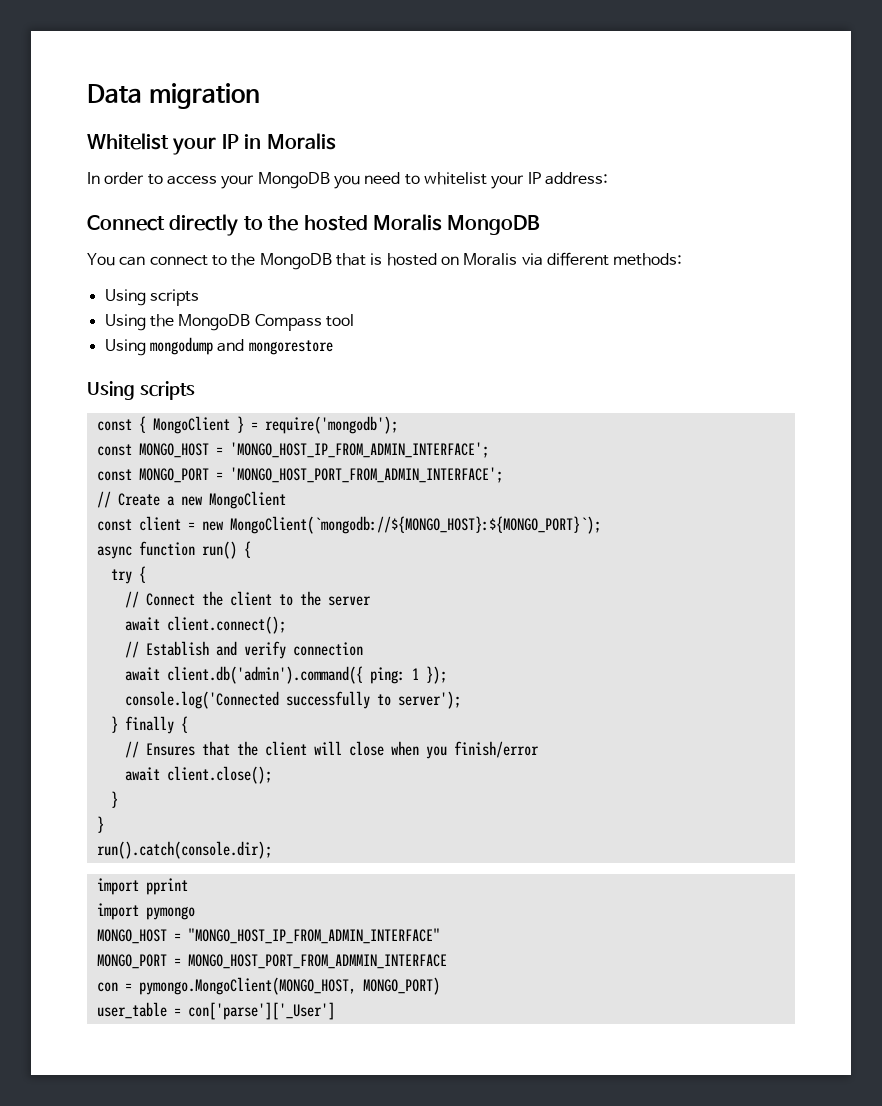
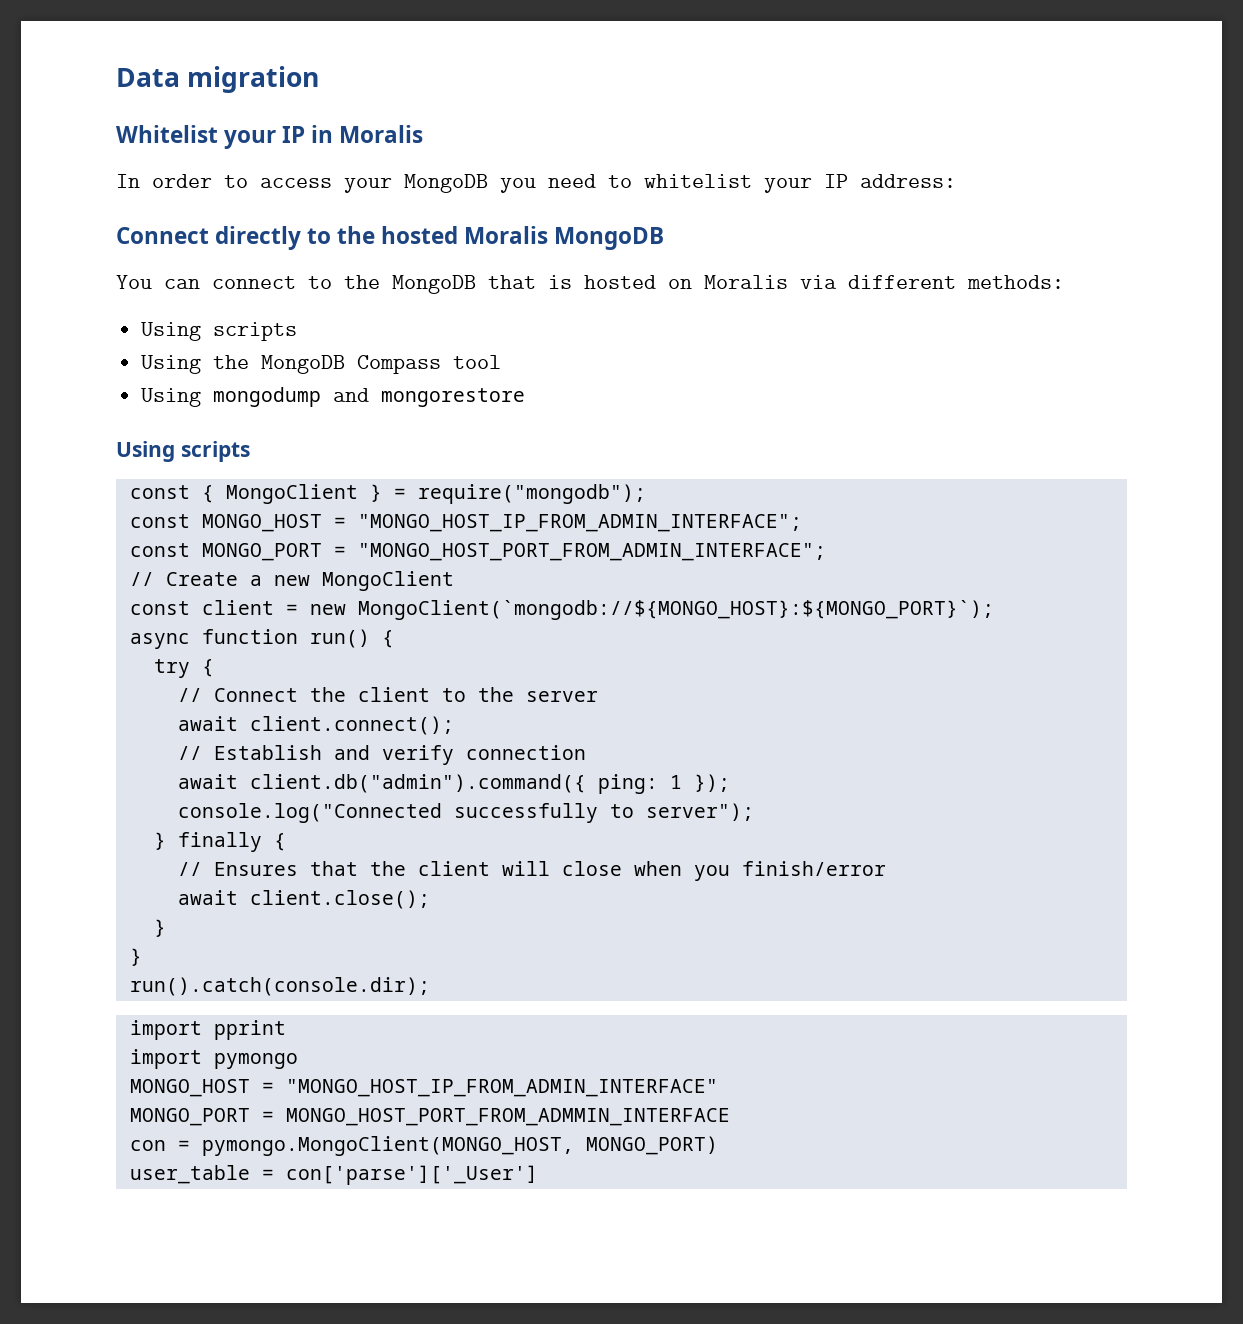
[264,416,398,434] require('mongodb'); -> [417,484,646,504] require("mongodb");
[229,442,489,458] 'MONGO_HOST_IP_FROM_ADMIN_INTERFACE'; -> [357,514,802,532] "MONGO_HOST_IP_FROM_ADMIN_INTERFACE";
[229,467,503,483] 'MONGO_HOST_PORT_FROM_ADMIN_INTERFACE'; -> [357,543,826,561] "MONGO_HOST_PORT_FROM_ADMIN_INTERFACE";
[166,666,363,684] client.db('admin').command({ -> [249,774,586,793] client.db("admin").command({
[124,691,279,709] console.log('Connected -> [177,803,442,823] console.log("Connected
[397,691,461,709] server'); -> [645,803,754,821] server");

